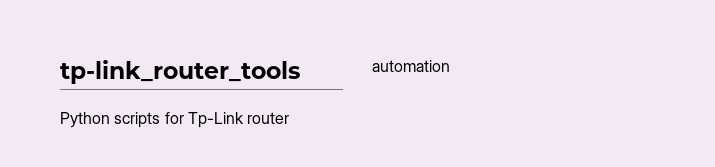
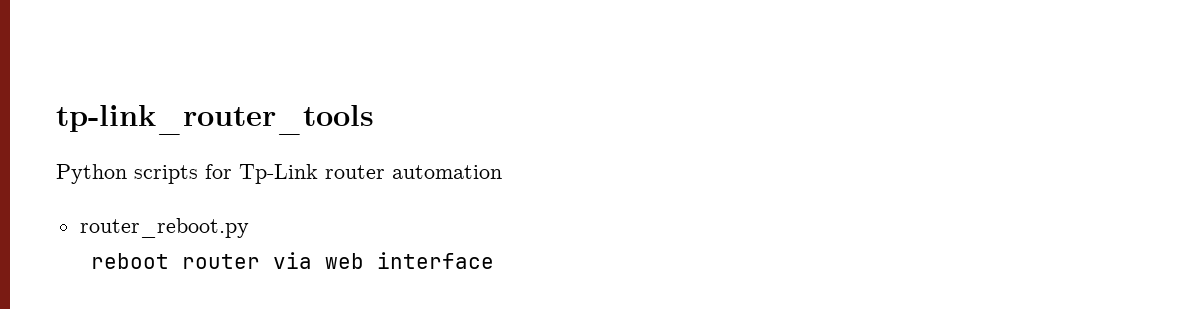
(450, 66) none -> [79,218,249,238] [90,252,494,269] // router_reboot.py // reboot router via web interface

